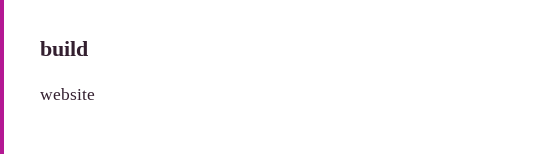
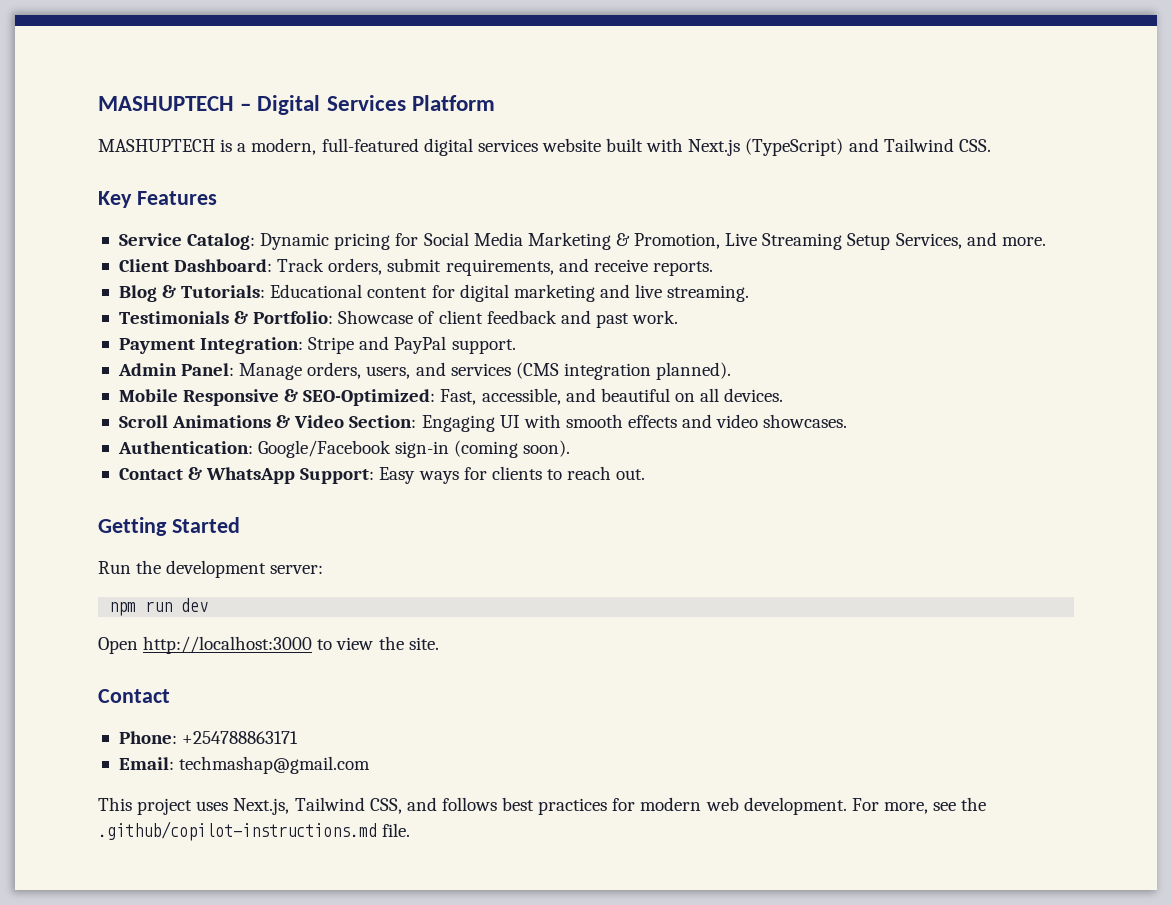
[40,41,88,56] [40,88,95,100] build // website -> [98,95,495,115] [98,138,991,156] [98,191,217,208] [118,232,1046,250] [118,258,713,276] [118,284,750,302] [118,310,679,328] [118,336,516,354] [117,362,732,380] [118,388,784,406] [118,414,848,432] [117,440,571,458] [118,466,646,484] [98,517,240,536] [98,560,324,578] [109,598,209,616] [98,636,439,654] [98,689,170,703] [118,731,299,744] [118,756,371,774] [98,797,987,815] [98,821,411,841] MASHUPTECH – Digital Services Platform // MASHUPTECH is a modern, full-featured digital services website built with Next.js (TypeScript) and Tailwind CSS. // Key Features // Service Catalog: Dynamic pricing for Social Media Marketing & Promotion, Live Streaming Setup Services, and more. // Client Dashboard: Track orders, submit requirements, and receive reports. // Blog & Tutorials: Educational content for digital marketing and live streaming. // Testimonials & Portfolio: Showcase of client feedback and past work. // Payment Integration: Stripe and PayPal support. // Admin Panel: Manage orders, users, and services (CMS integration planned). // Mobile Responsive & SEO-Optimized: Fast, accessible, and beautiful on all devices. // Scroll Animations & Video Section: Engaging UI with smooth effects and video showcases. // Authentication: Google/Facebook sign-in (coming soon). // Contact & WhatsApp Support: Easy ways for clients to reach out. // Getting Started // Run the development server: // npm run dev // Open http://localhost:3000 to view the site. // Contact // Phone: +254788863171 // Email: techmashap@gmail.com // This project uses Next.js, Tailwind CSS, and follows best practices for modern web development. For more, see the .github/copilot-instructions.md file.

